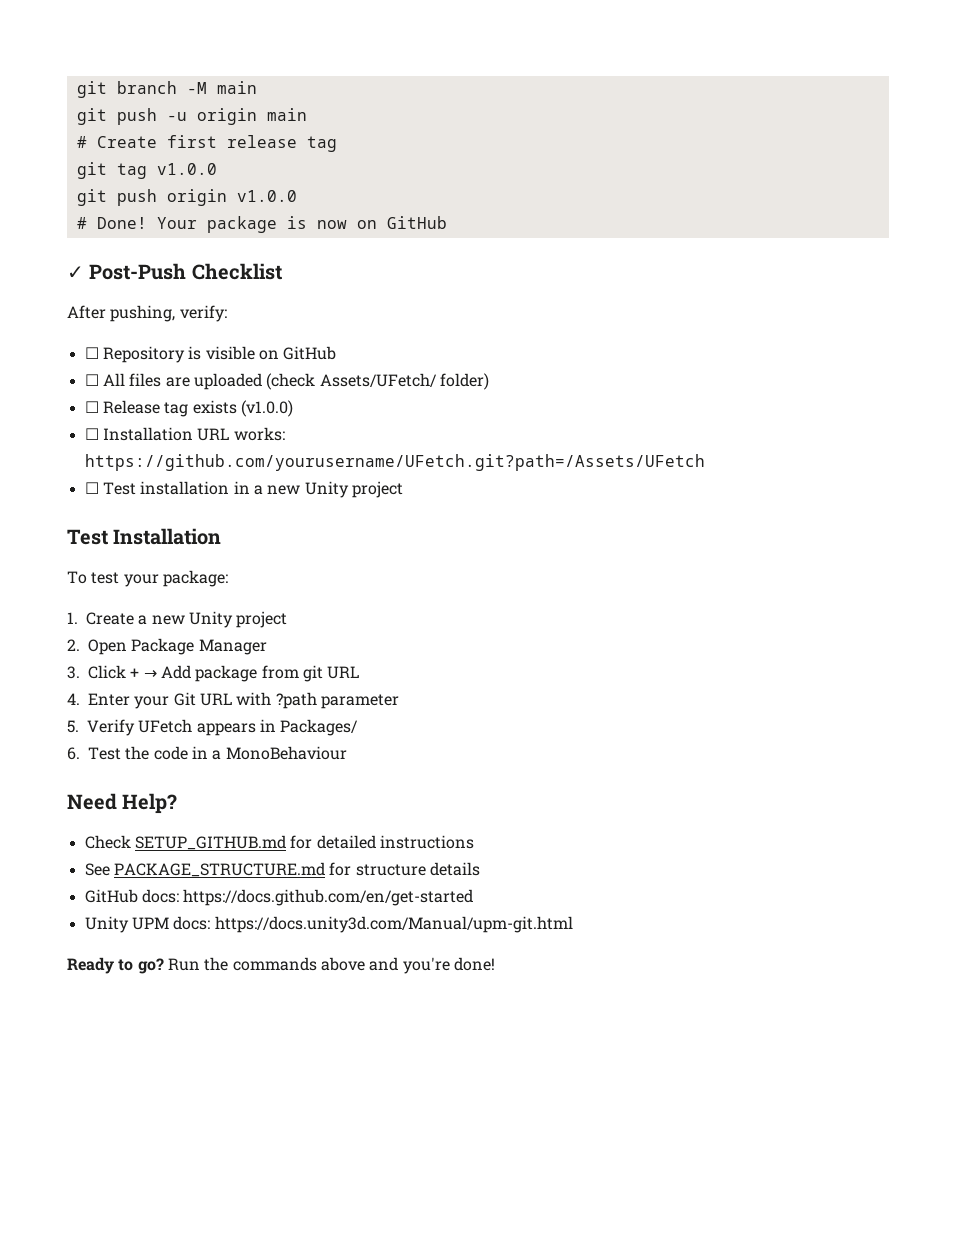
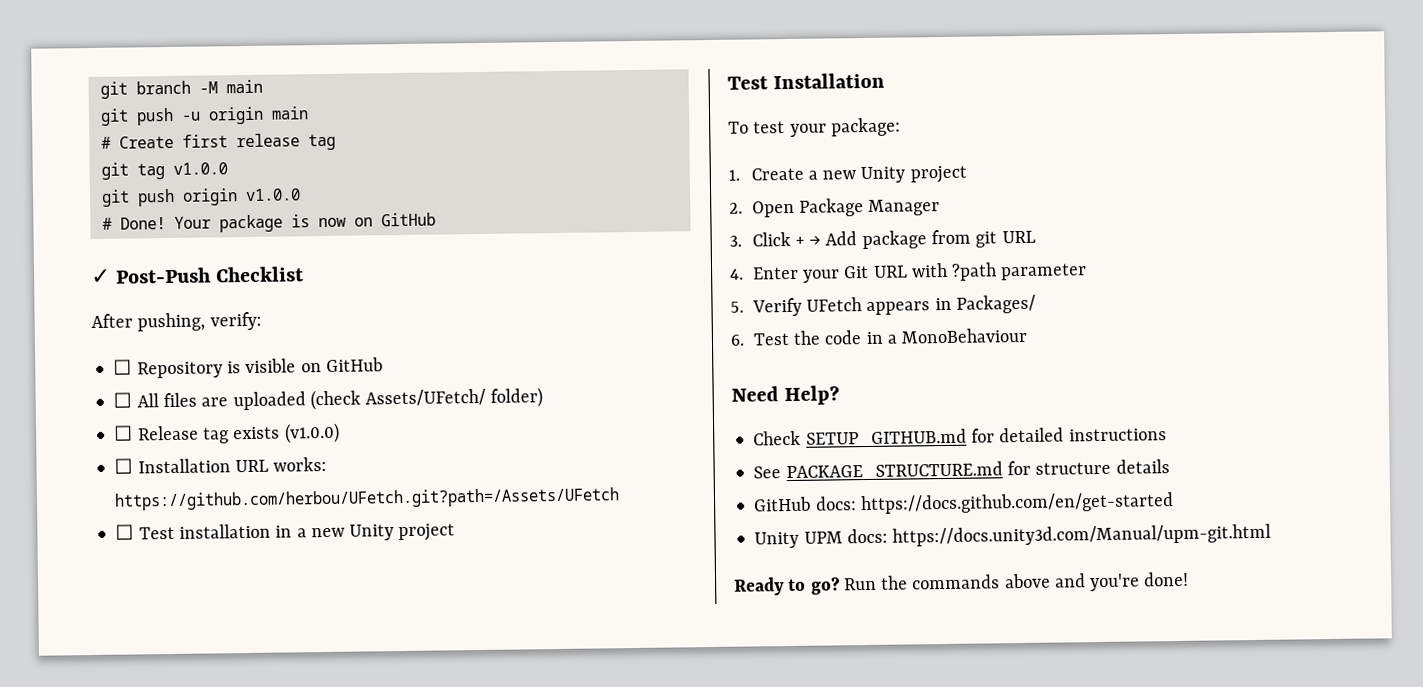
[84,454,705,471] https://github.com/yourusername/UFetch.git?path=/Assets/UFetch -> [114,487,621,511] https://github.com/herbou/UFetch.git?path=/Assets/UFetch

